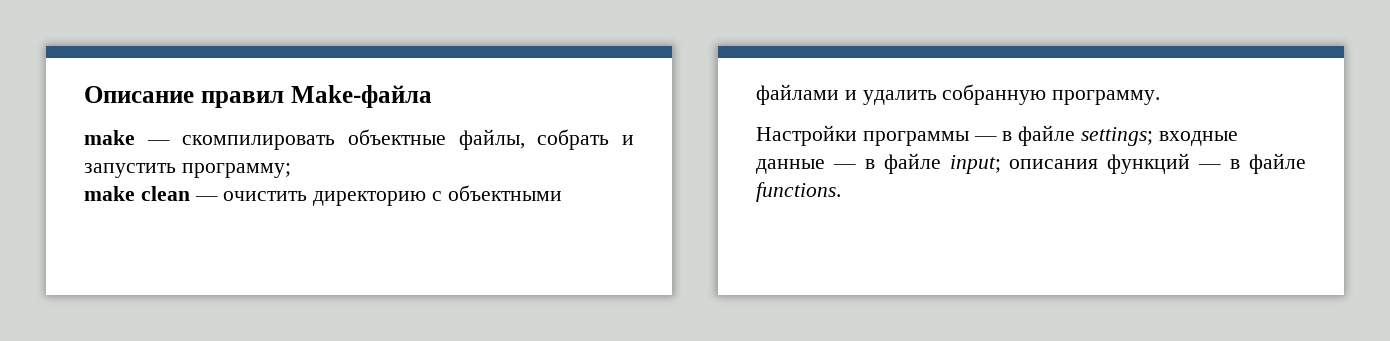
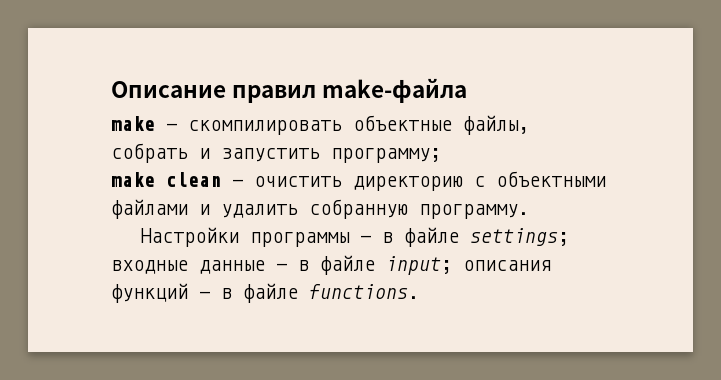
[290,85,432,108] Make-файла -> [322,78,468,103] make-файла

